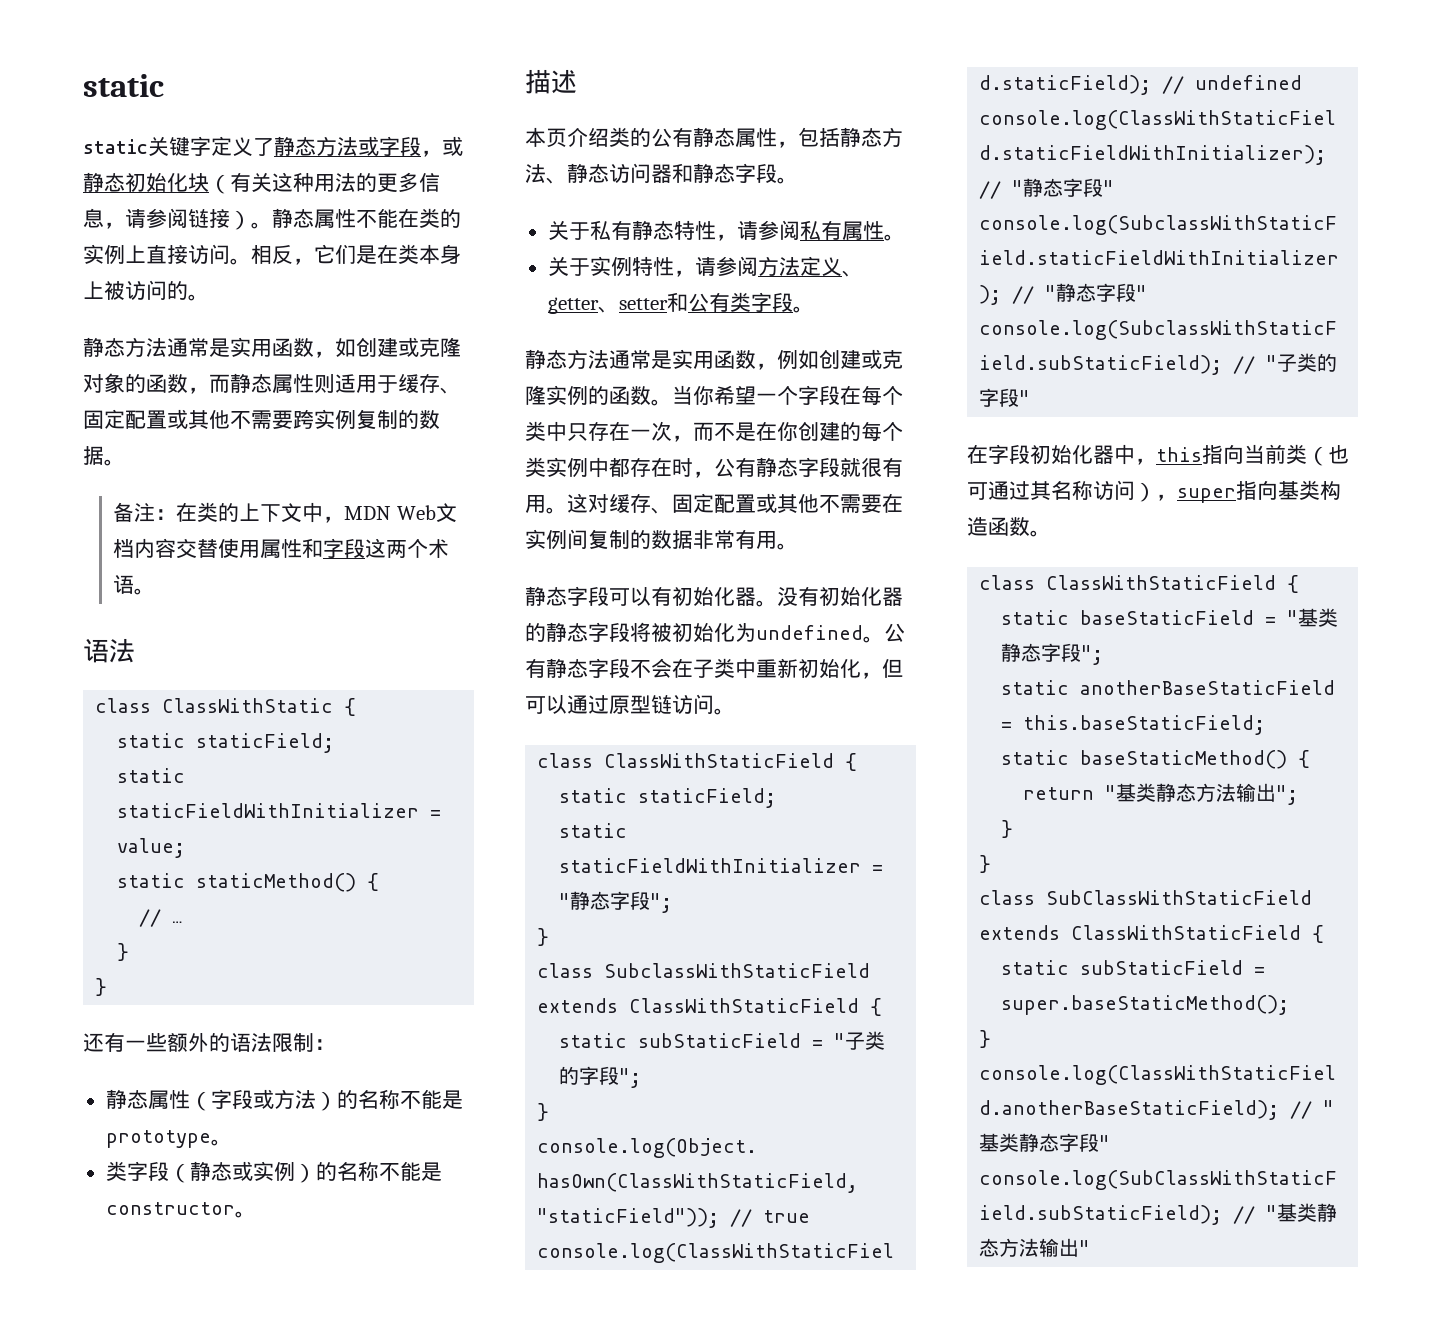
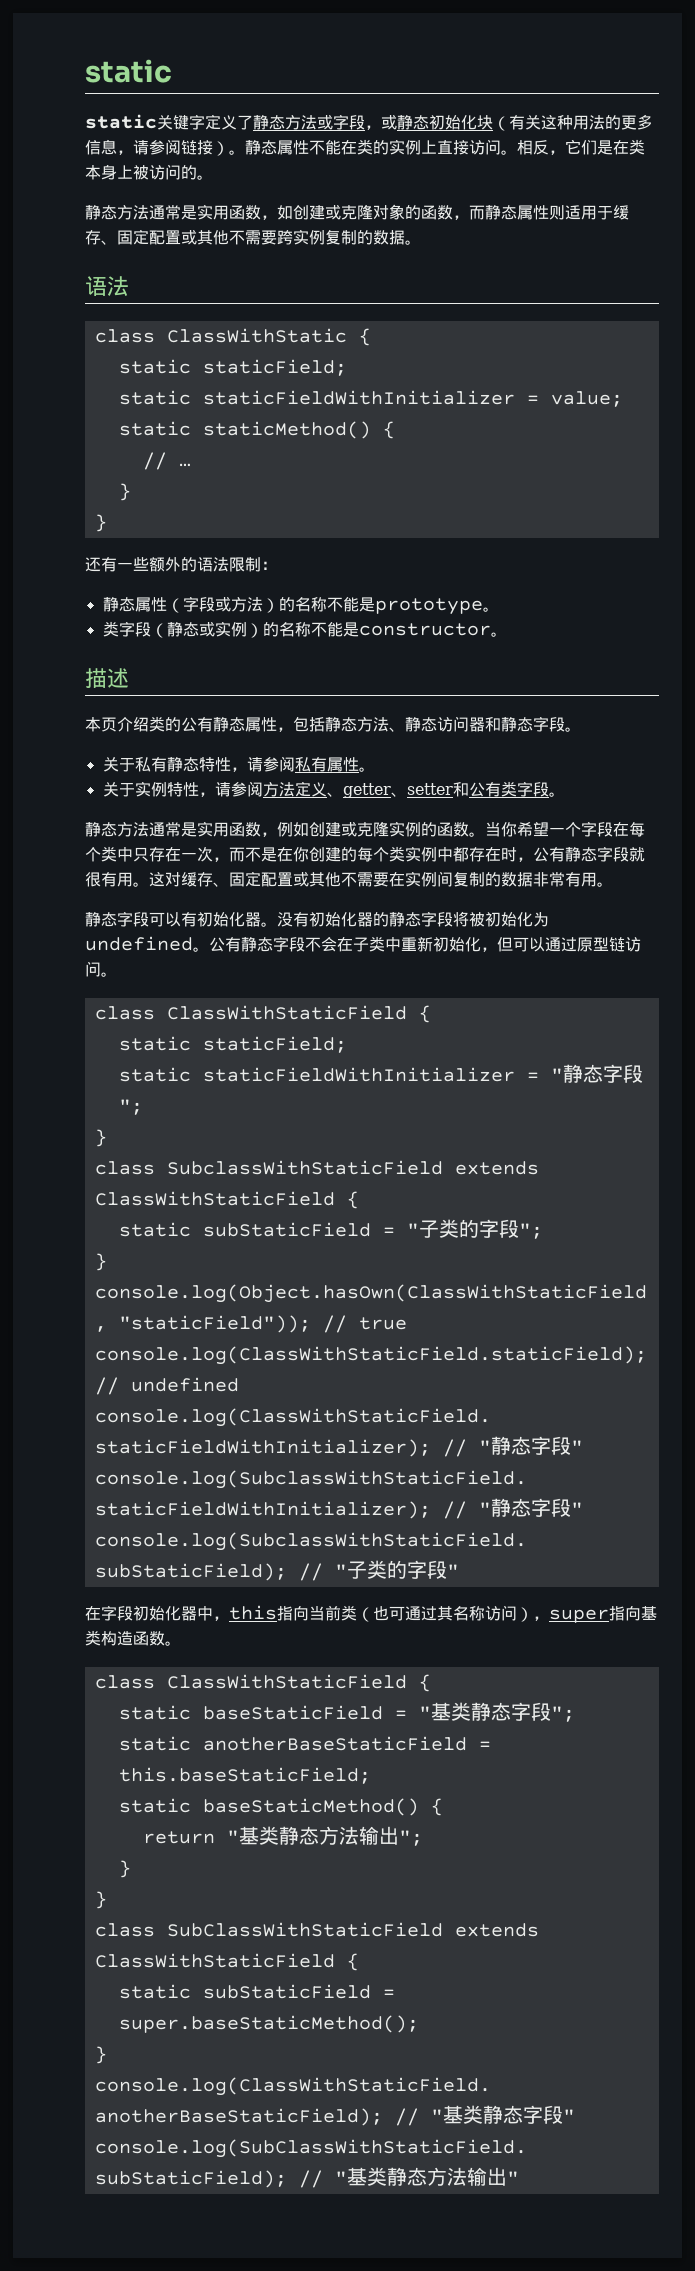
[113,502,457,523] [113,538,450,559] [113,575,156,595] // 备注：在类的上下文中，MDN Web文档内容交替使用属性和字段这两个术语。 -> (421, 242) none

